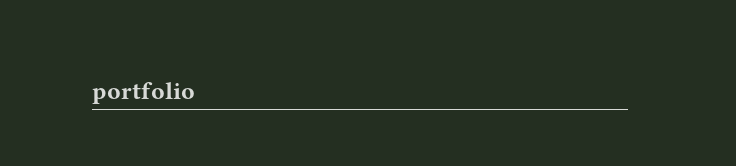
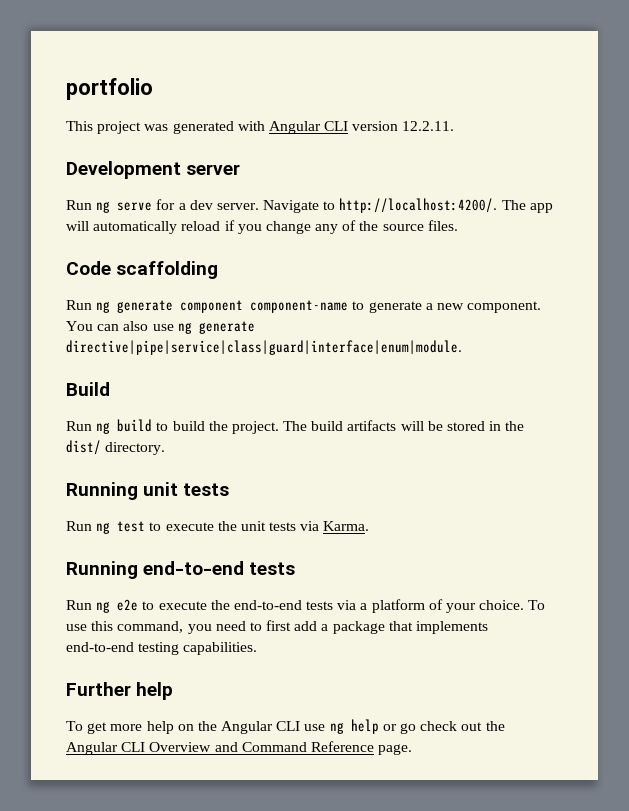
(195, 93) none -> [66,121,455,134] [66,161,241,179] [66,198,553,213] [66,220,458,234] [66,261,219,279] [66,300,542,313] [66,321,255,334] [66,340,462,355] [66,382,110,396] [66,419,525,434] [66,440,166,455] [66,482,230,500] [66,521,370,534] [66,561,296,579] [66,599,546,613] [66,620,489,634] [66,642,258,655] [66,682,174,700] [66,719,505,734] [66,741,413,755] // This project was generated with Angular CLI version 12.2.11. // Development server // Run ng serve for a dev server. Navigate to http://localhost:4200/. The app will automatically reload if you change any of the source files. // Code scaffolding // Run ng generate component component-name to generate a new component. You can also use ng generate directive|pipe|service|class|guard|interface|enum|module. // Build // Run ng build to build the project. The build artifacts will be stored in the dist/ directory. // Running unit tests // Run ng test to execute the unit tests via Karma. // Running end-to-end tests // Run ng e2e to execute the end-to-end tests via a platform of your choice. To use this command, you need to first add a package that implements end-to-end testing capabilities. // Further help // To get more help on the Angular CLI use ng help or go check out the Angular CLI Overview and Command Reference page.

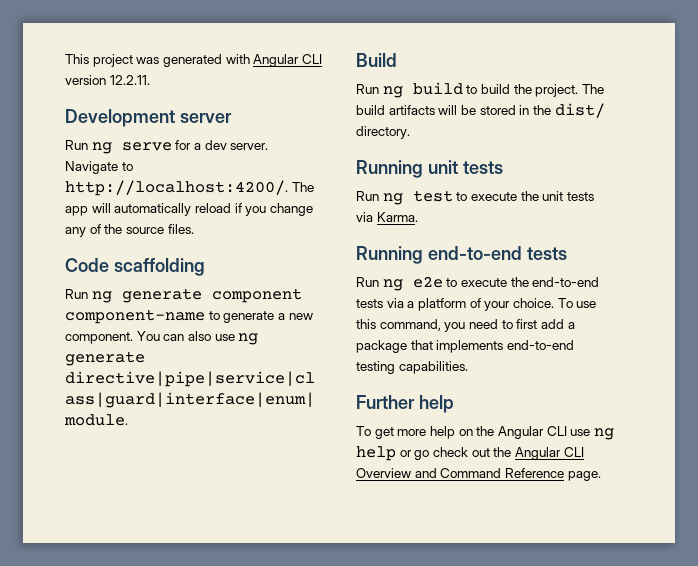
[66,78,153,100] portfolio // -> (65, 59) none

